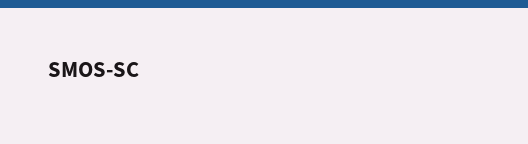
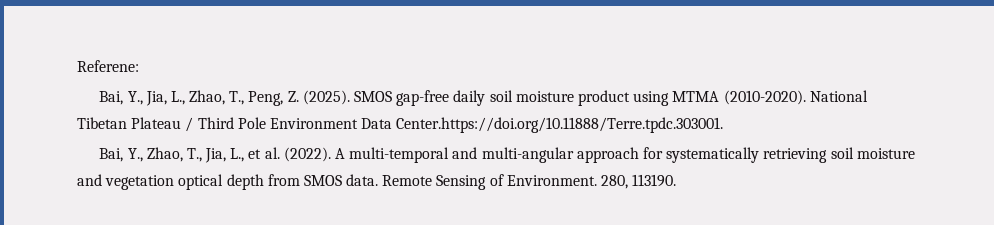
[48,62,139,77] SMOS-SC -> [77,60,139,72] [99,90,868,106] [77,117,724,133] [99,147,915,163] [77,174,677,190] Referene: // Bai, Y., Jia, L., Zhao, T., Peng, Z. (2025). SMOS gap-free daily soil moisture product using MTMA (2010-2020). National Tibetan Plateau / Third Pole Environment Data Center.https://doi.org/10.11888/Terre.tpdc.303001. // Bai, Y., Zhao, T., Jia, L., et al. (2022). A multi-temporal and multi-angular approach for systematically retrieving soil moisture and vegetation optical depth from SMOS data. Remote Sensing of Environment. 280, 113190.

